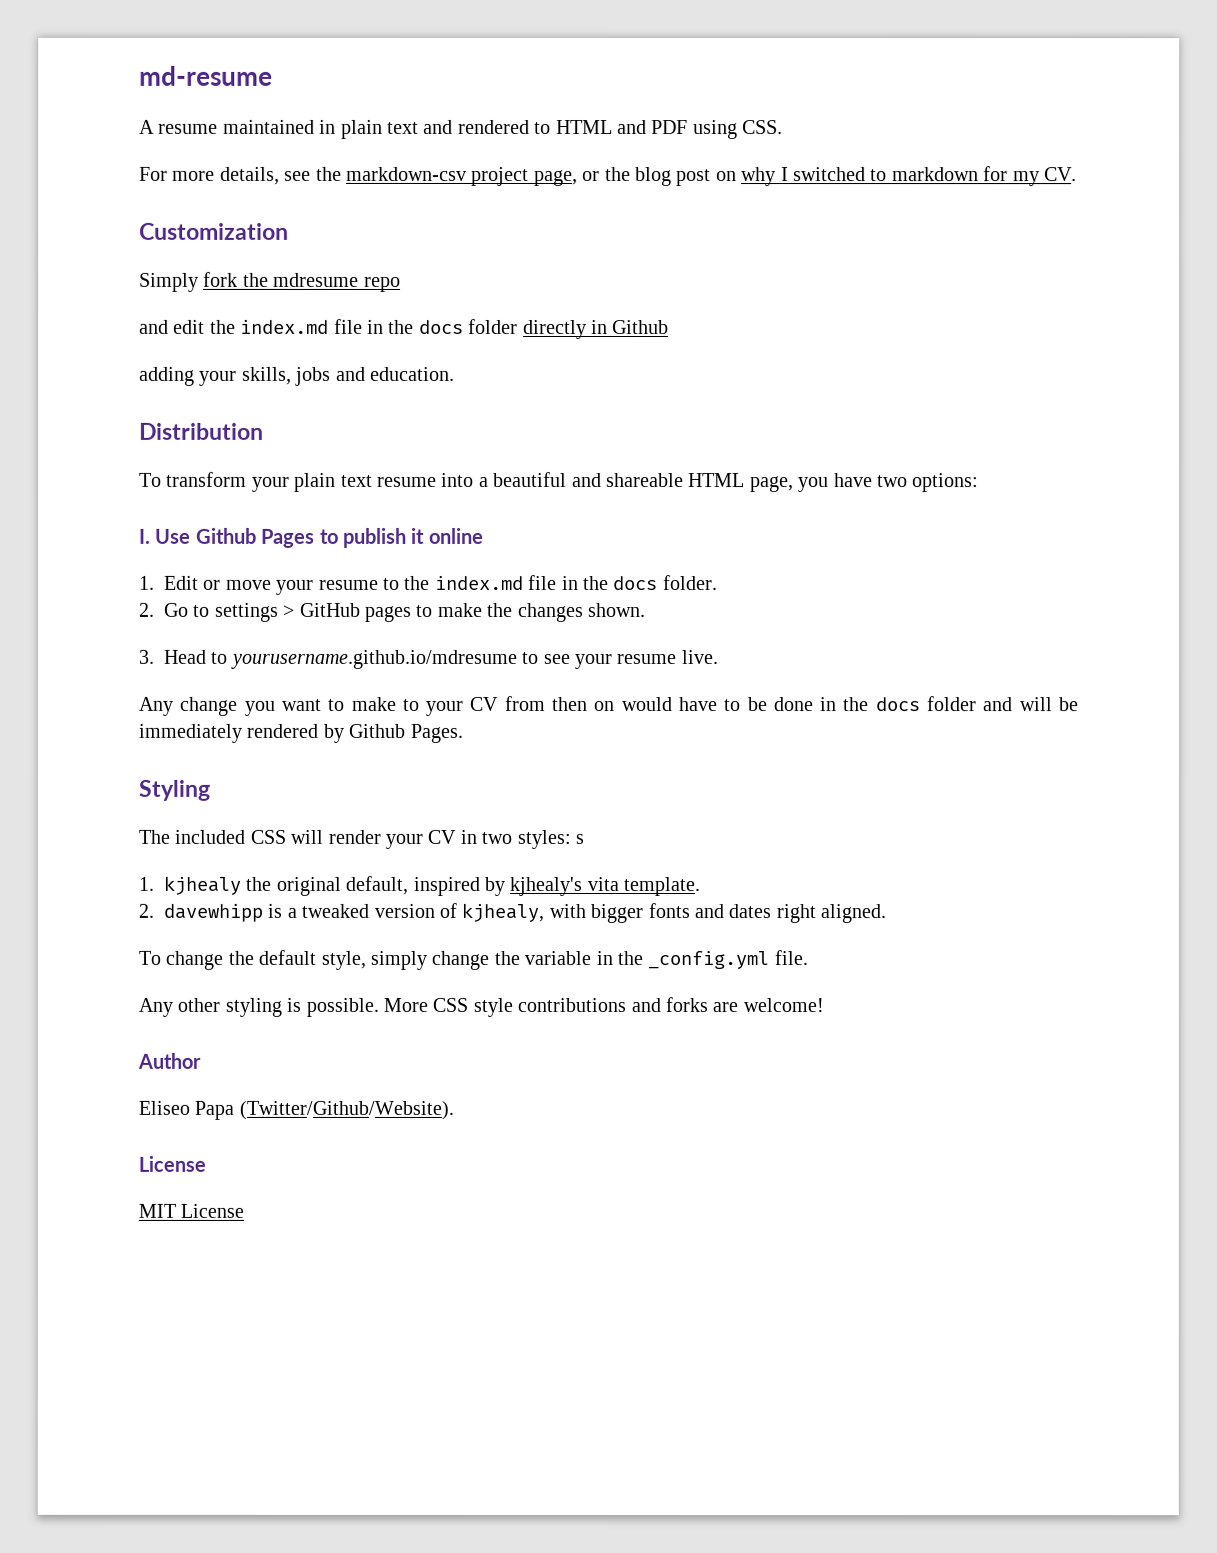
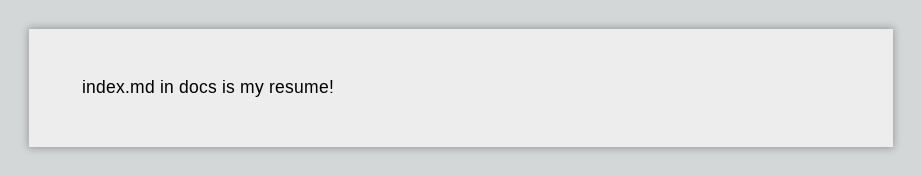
[139,65,273,86] [139,119,784,140] [139,166,1077,187] [139,222,289,240] [139,271,401,292] [139,318,670,339] [139,366,455,386] [139,422,264,440] [139,471,980,493] [139,527,484,548] [139,574,718,595] [139,602,646,622] [139,649,719,670] [139,695,1080,716] [139,723,464,743] [138,779,210,801] [138,829,584,849] [138,875,701,897] [138,902,887,924] [138,949,808,970] [138,997,824,1017] [137,1052,201,1069] [138,1100,454,1120] [138,1155,206,1172] [138,1203,245,1218] md-resume // A resume maintained in plain text and rendered to HTML and PDF using CSS. // For more details, see the markdown-csv project page, or the blog post on why I switched to markdown for my CV. // Customization // Simply fork the mdresume repo // and edit the index.md file in the docs folder directly in Github // adding your skills, jobs and education. // Distribution // To transform your plain text resume into a beautiful and shareable HTML page, you have two options: // I. Use Github Pages to publish it online // 1. Edit or move your resume to the index.md file in the docs folder. // 2. Go to settings > GitHub pages to make the changes shown. // 3. Head to yourusername.github.io/mdresume to see your resume live. // Any change you want to make to your CV from then on would have to be done in the docs folder and will be immediately rendered by Github Pages. // Styling // The included CSS will render your CV in two styles: s // 1. kjhealy the original default, inspired by kjhealy's vita template. // 2. davewhipp is a tweaked version of kjhealy, with bigger fonts and dates right aligned. // To change the default style, simply change the variable in the _config.yml file. // Any other styling is possible. More CSS style contributions and forks are welcome! // Author // Eliseo Papa (Twitter/Github/Website). // License // MIT License -> [82,80,334,97] index.md in docs is my resume!

